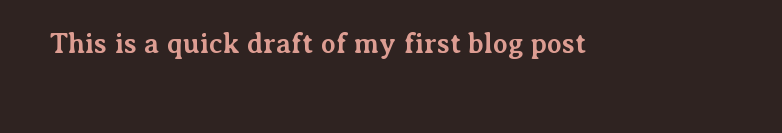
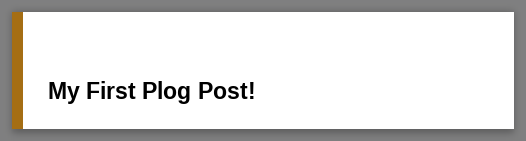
[50,32,587,59] This is a quick draft of my first blog post -> [48,81,256,104] My First Plog Post!

